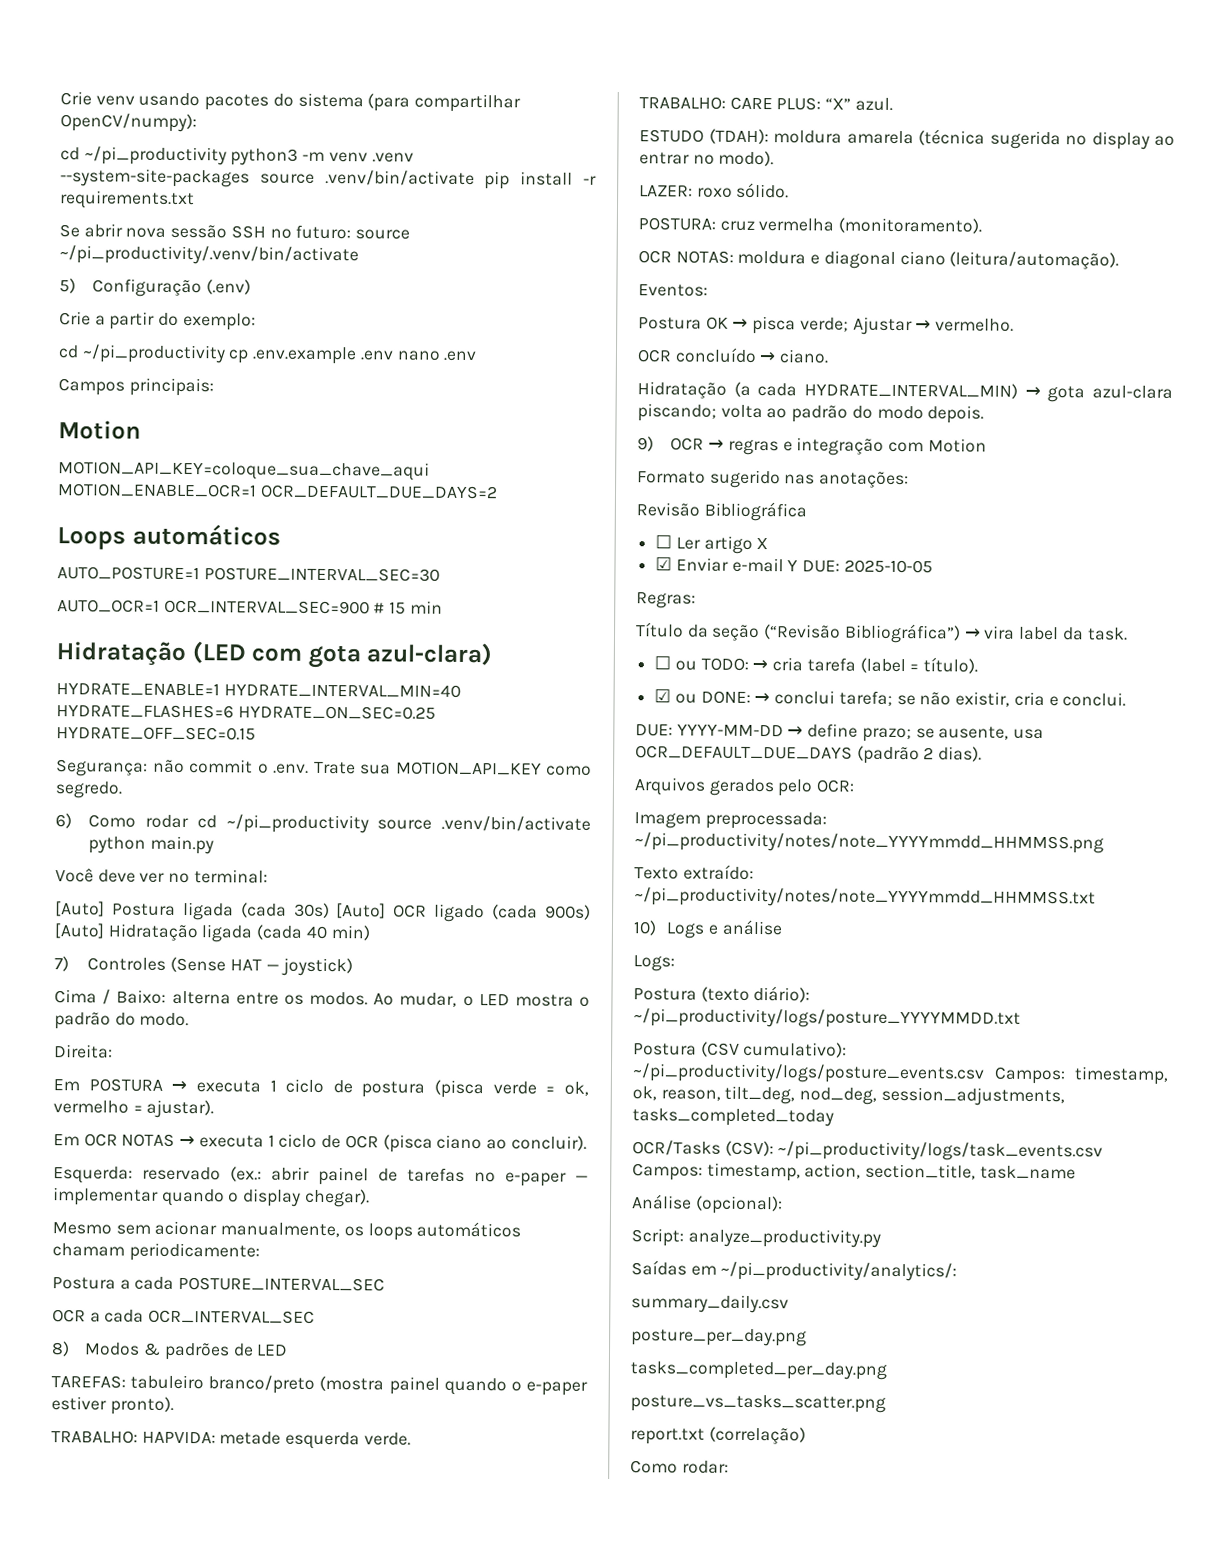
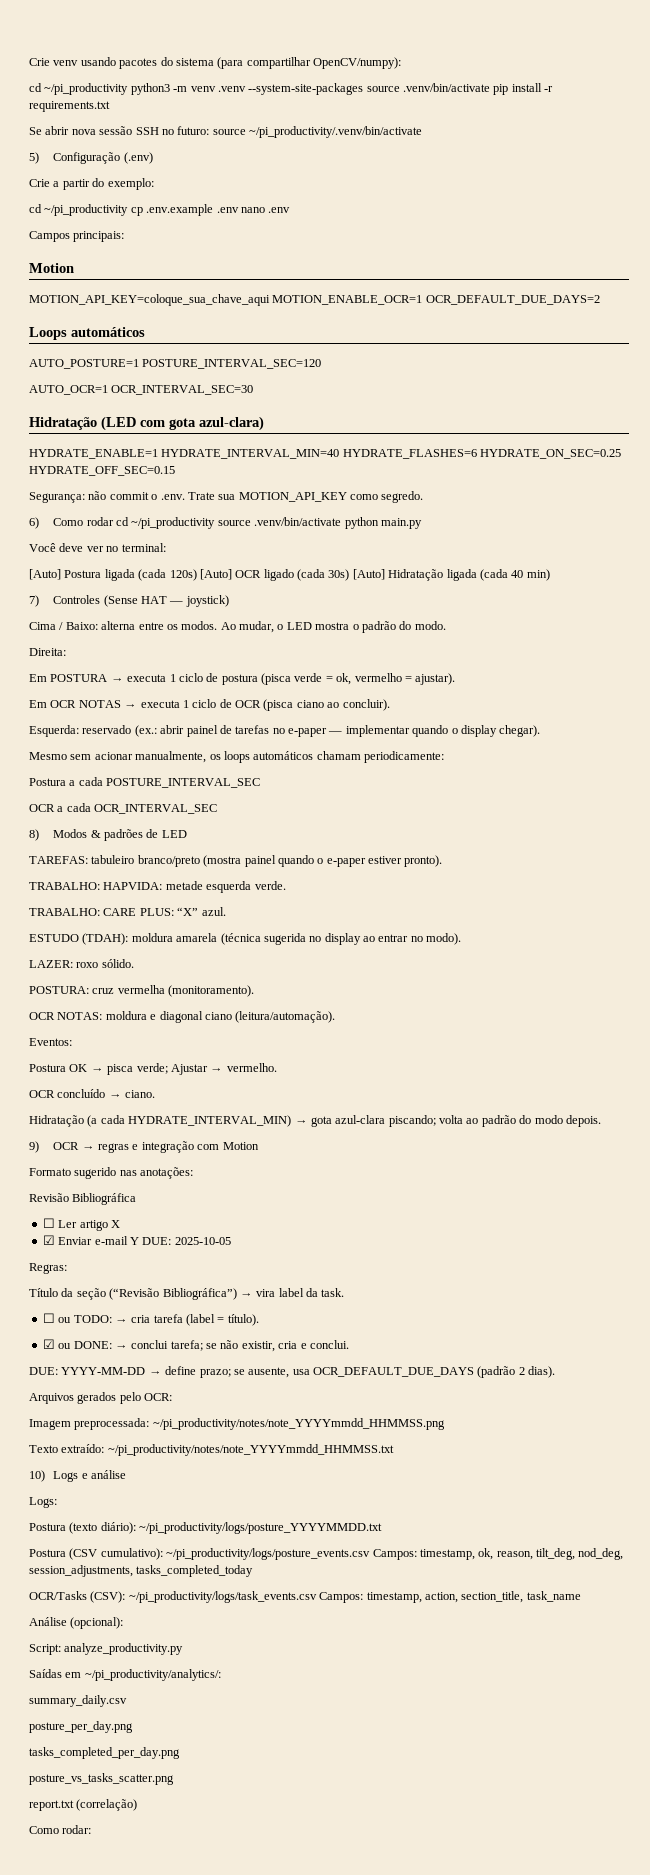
[203,567,440,582] POSTURE_INTERVAL_SEC=30 -> [142,359,322,369] POSTURE_INTERVAL_SEC=120
[163,599,443,615] OCR_INTERVAL_SEC=900 # 15 min -> [111,385,254,395] OCR_INTERVAL_SEC=30
[293,902,330,919] 30s) -> [169,569,197,581] 120s)
[545,904,592,920] 900s) -> [328,569,350,581] 30s)

